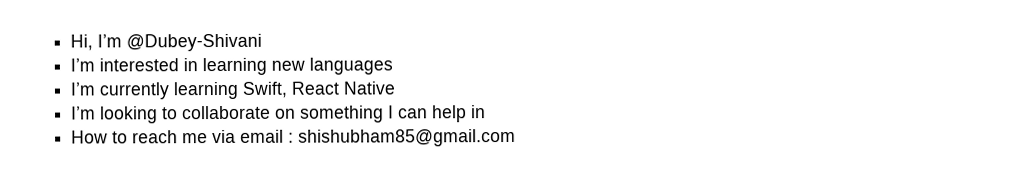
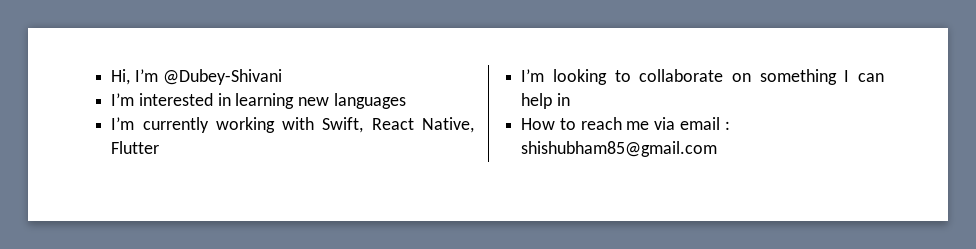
[173,81,396,100] learning Swift, React Native -> [215,117,474,133] [111,141,160,154] working with Swift, React Native, Flutter

